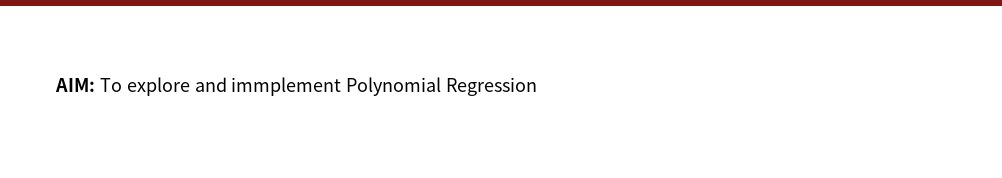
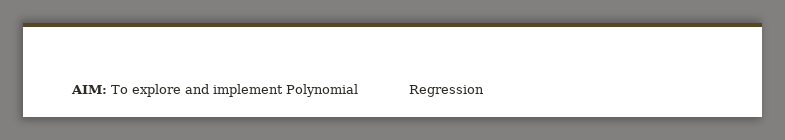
[231,77,342,96] immplement -> [212,84,283,97] implement

